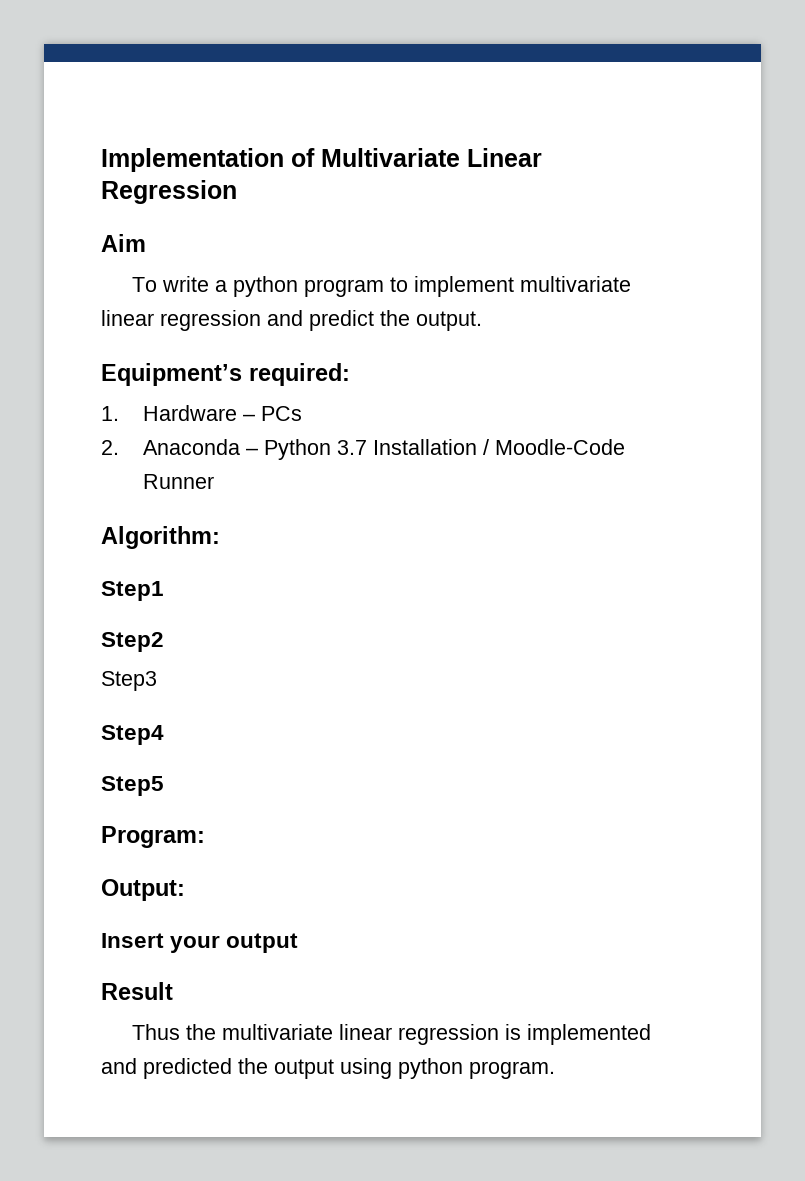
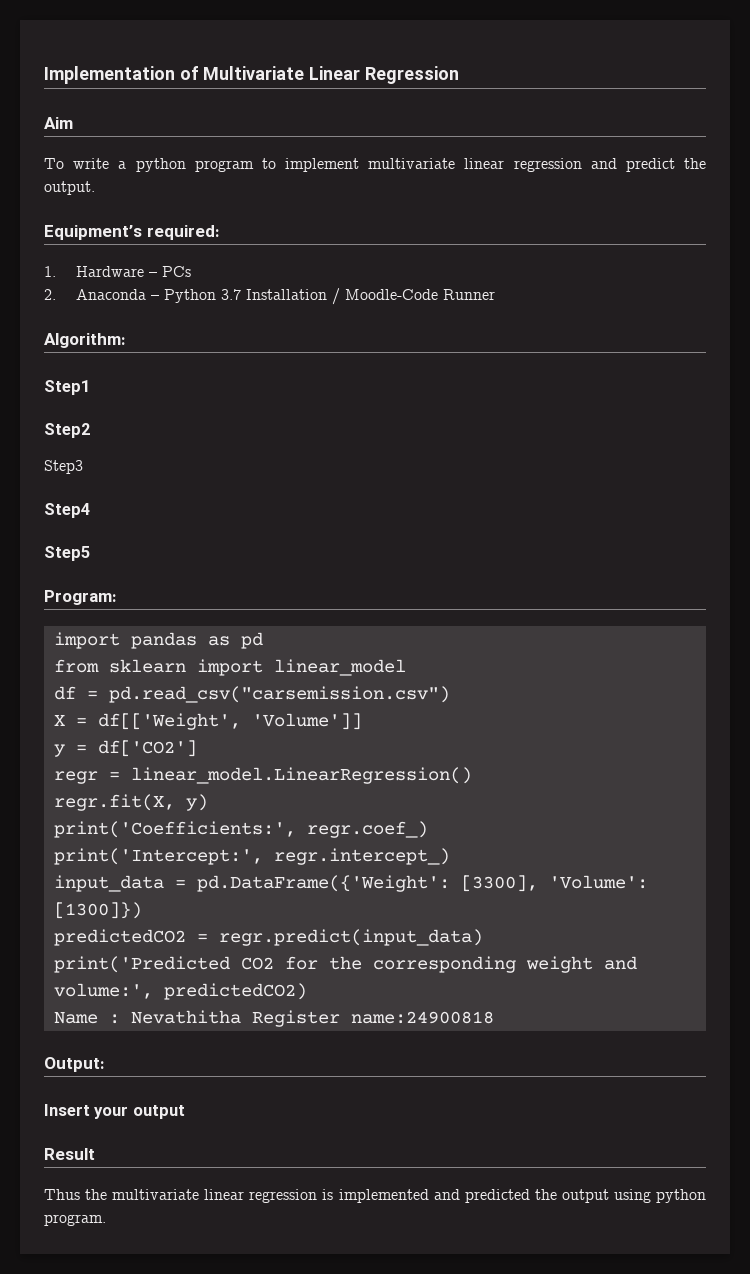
(205, 837) none -> [53,632,263,649] [53,659,406,676] [53,686,450,703] [53,713,362,730] [53,740,197,757] [53,767,472,784] [53,794,208,811] [53,821,428,838] [53,848,450,865] [53,875,648,892] [53,902,142,919] [53,929,483,946] [53,956,637,973] [53,983,307,1000] [53,1010,494,1027] // import pandas as pd // from sklearn import linear_model // df = pd.read_csv("carsemission.csv") // X = df[['Weight', 'Volume']] // y = df['CO2'] // regr = linear_model.LinearRegression() // regr.fit(X, y) // print('Coefficients:', regr.coef_) // print('Intercept:', regr.intercept_) // input_data = pd.DataFrame({'Weight': [3300], 'Volume': [1300]}) // predictedCO2 = regr.predict(input_data) // print('Predicted CO2 for the corresponding weight and volume:', predictedCO2) // Name : Nevathitha Register name:24900818

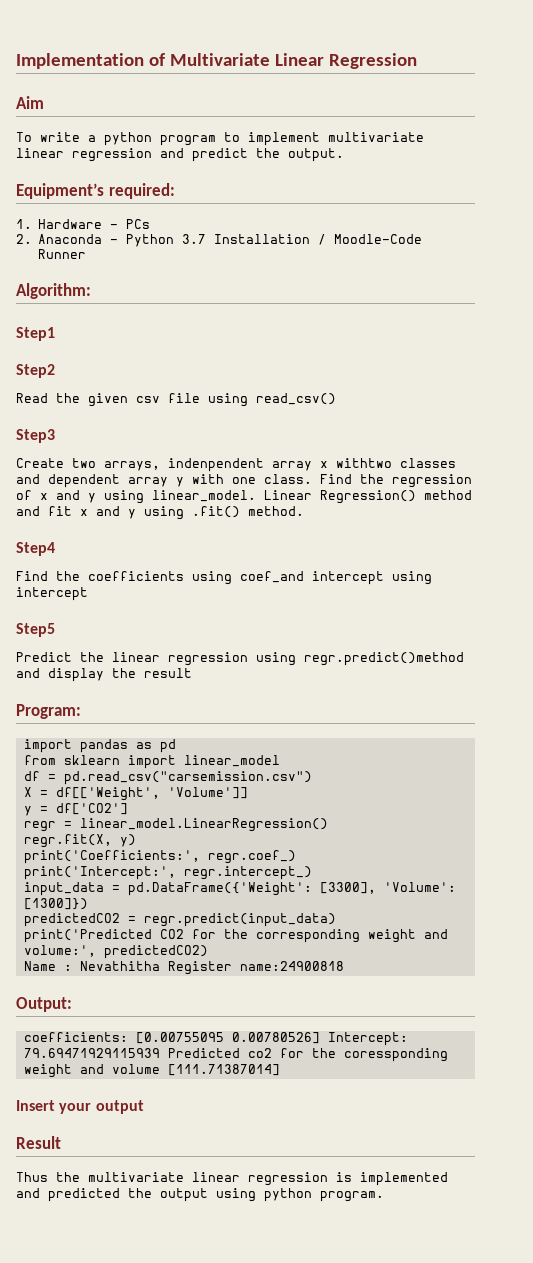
[44,460,83,474] [44,503,90,518] [44,546,90,561] Step3 // Step4 // Step5 -> [16,393,336,407] [16,429,55,443] [16,458,456,472] [16,474,472,488] [16,490,472,504] [16,506,304,520] [16,542,55,556] [16,571,432,585] [16,587,88,601] [16,623,55,637] [16,652,464,666] [16,668,192,682] Read the given csv file using read_csv() // Step3 // Create two arrays, indenpendent array x withtwo classes and dependent array y with one class. Find the regression of x and y using linear_model. Linear Regression() method and fit x and y using .fit() method. // Step4 // Find the coefficients using coef_and intercept using intercept // Step5 // Predict the linear regression using regr.predict()method and display the result
(105, 1064) none -> [23,1032,408,1046] [23,1048,448,1062] [23,1064,280,1078] // coefficients: [0.00755095 0.00780526] Intercept: 79.69471929115939 Predicted co2 for the coressponding weight and volume [111.71387014]

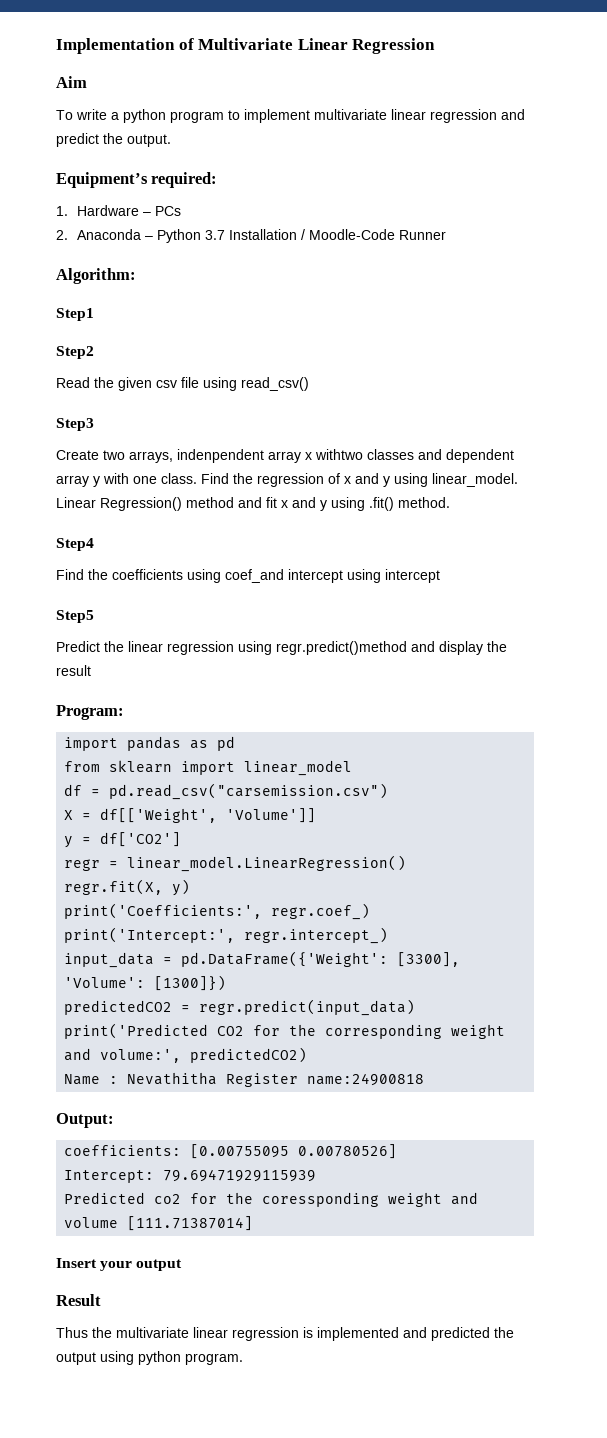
(320, 1038) none -> (398, 1151) //
(160, 1053) none -> (317, 1175) //

